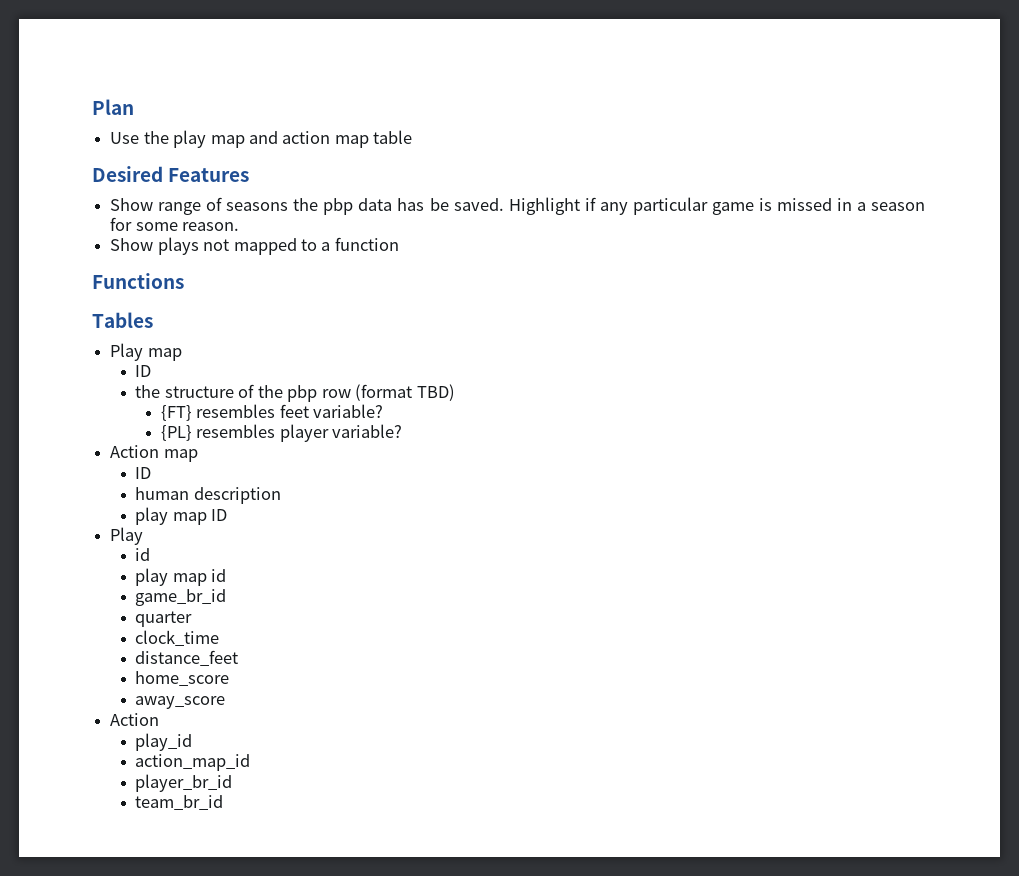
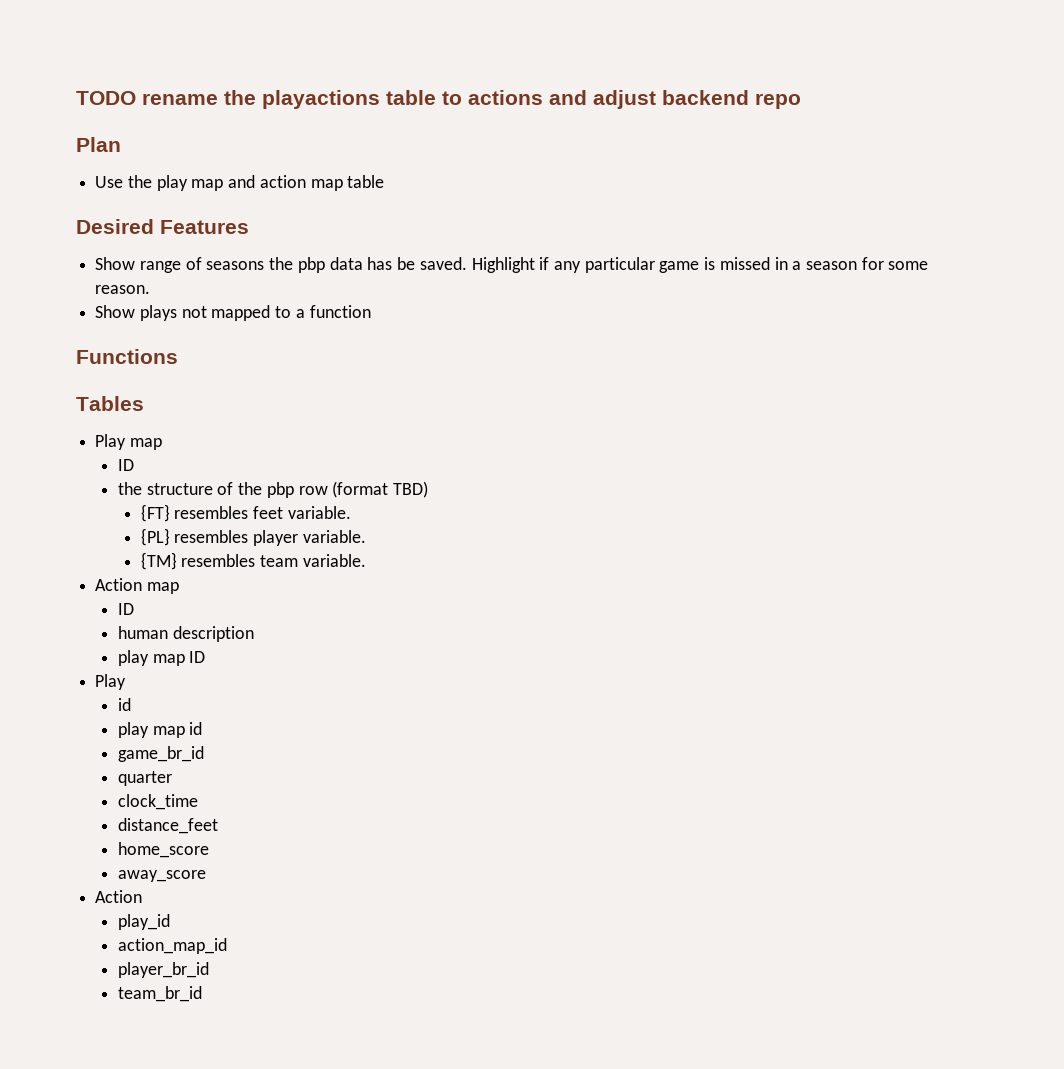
(92, 107) none -> [76,90,801,109] TODO rename the playactions table to actions and adjust backend repo //
[313,404,384,418] variable? -> [287,506,351,519] variable.
[332,424,403,438] variable? -> [302,530,366,543] [140,552,366,570] variable. // {TM} resembles team variable.

